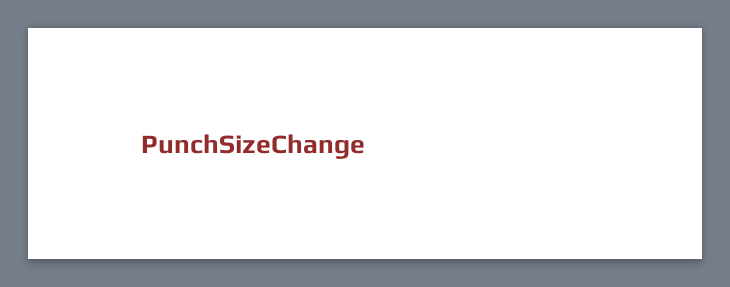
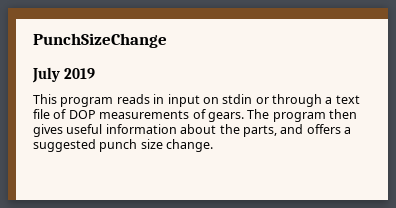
(365, 146) none -> [32,67,95,83] [33,94,360,107] [33,109,357,122] [33,124,351,137] [33,139,214,152] // July 2019 // This program reads in input on stdin or through a text file of DOP measurements of gears. The program then gives useful information about the parts, and offers a suggested punch size change.

